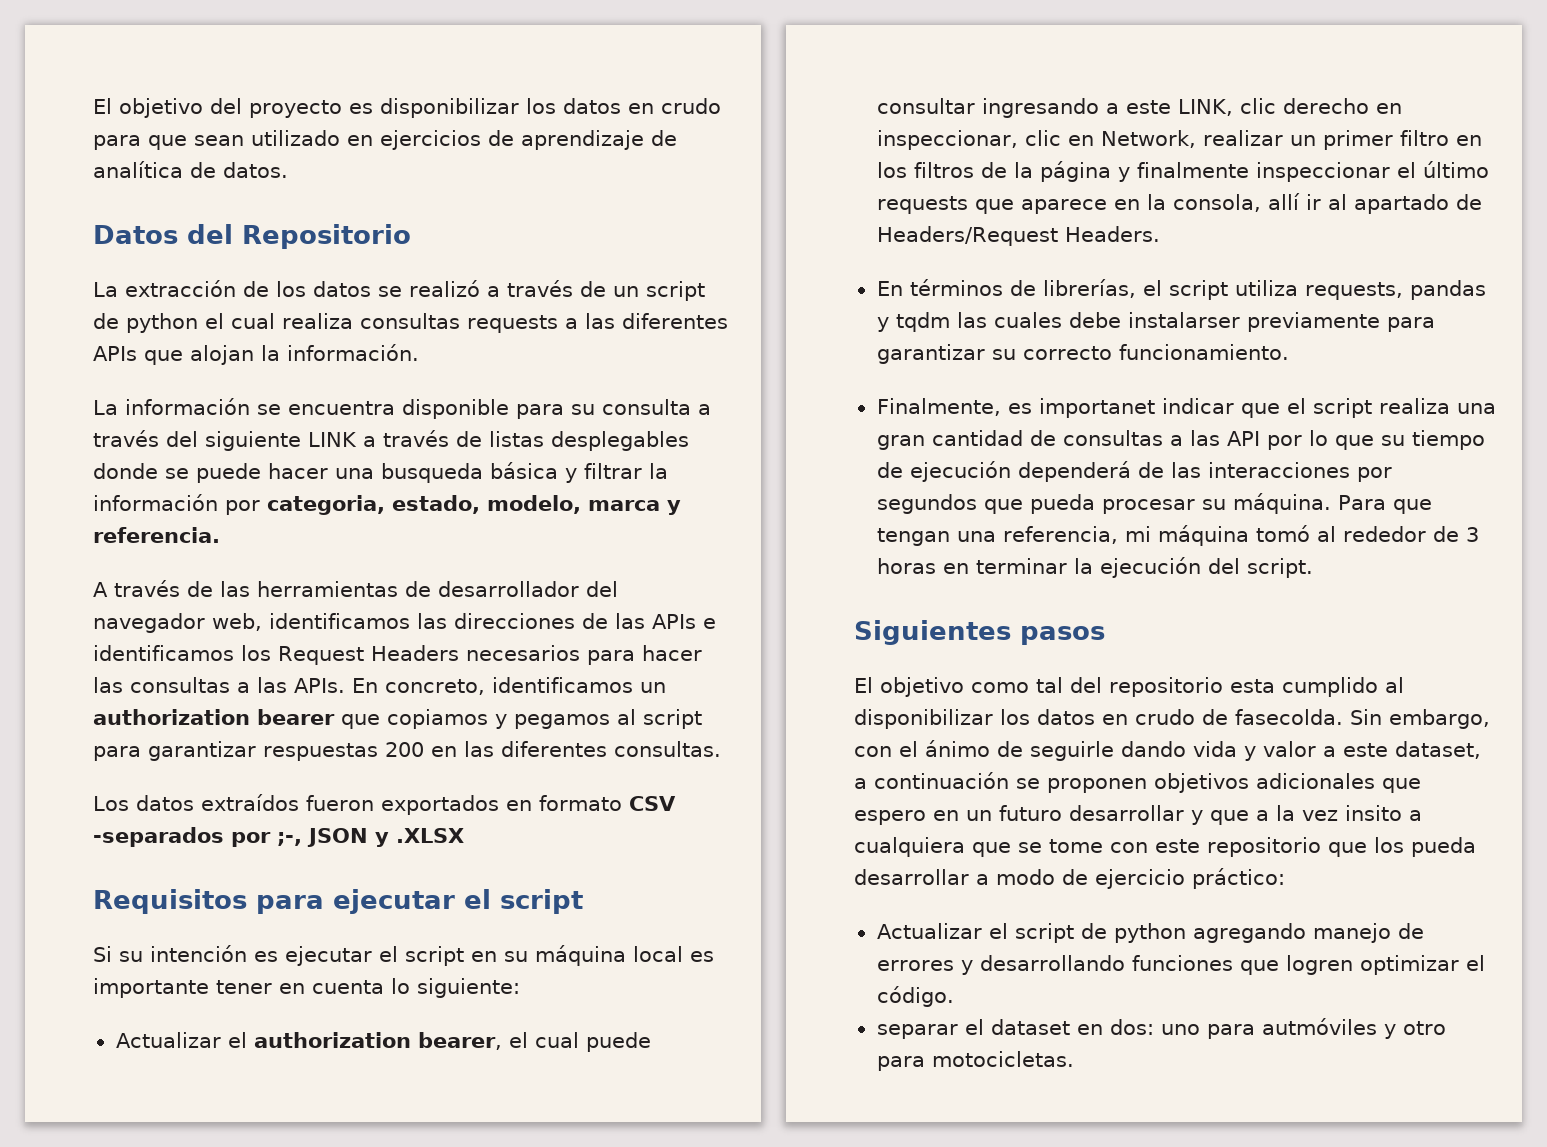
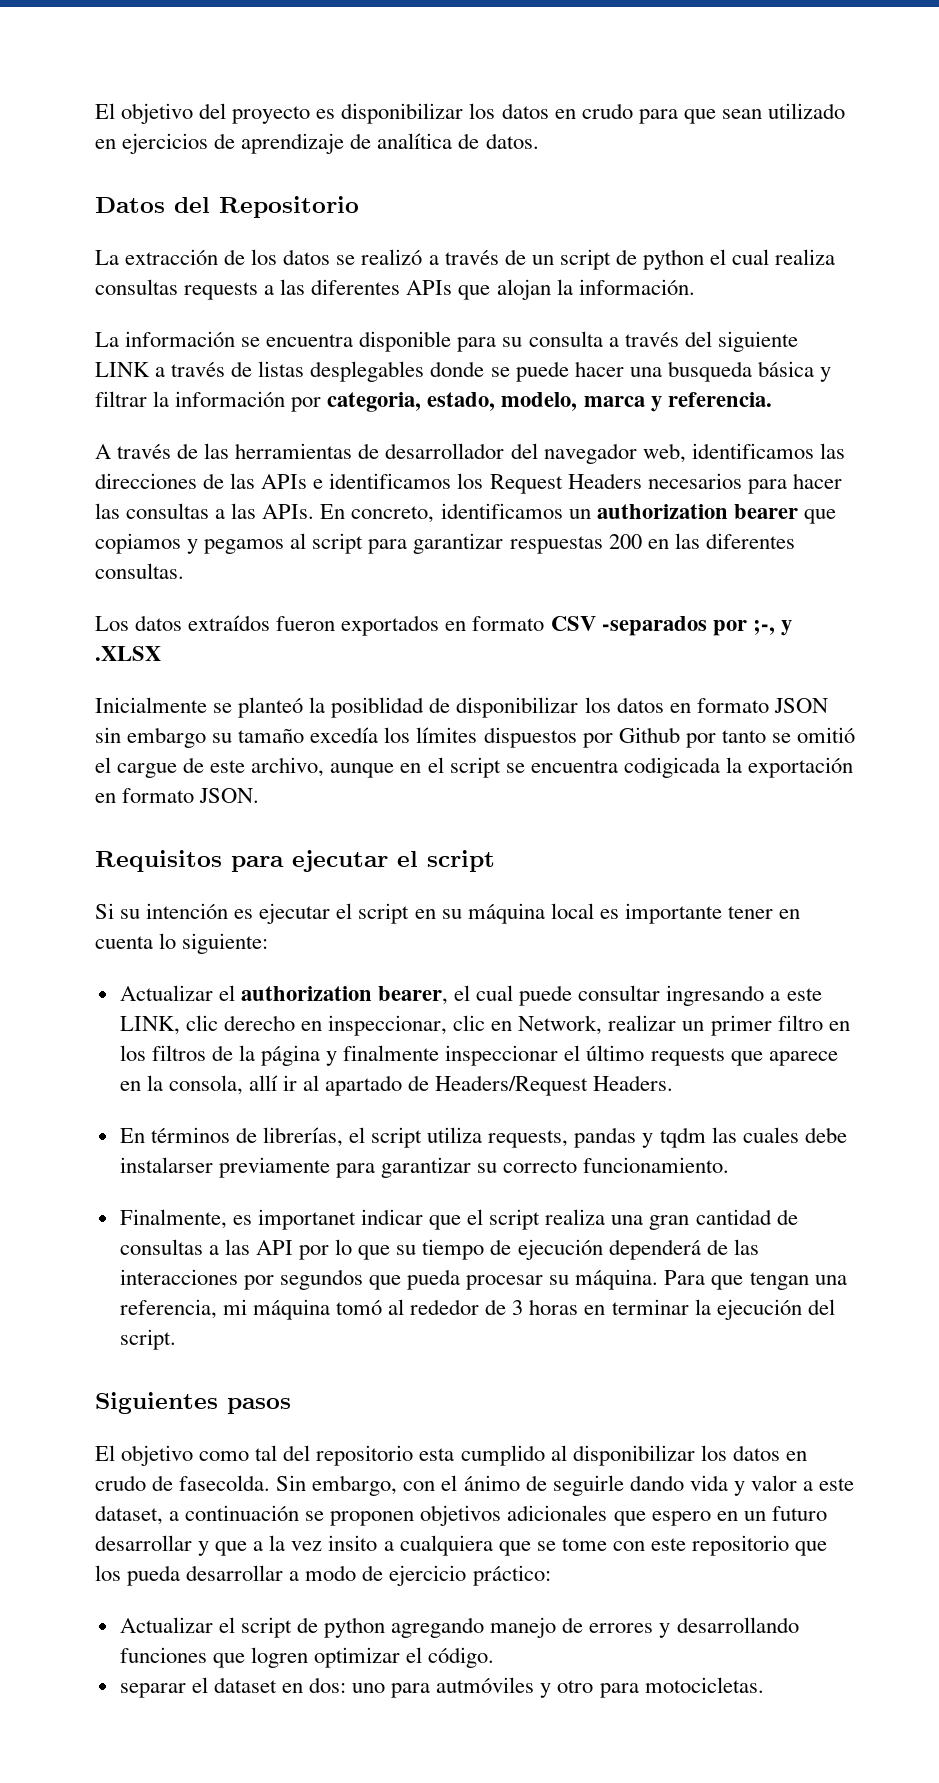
[307,828,368,847] JSON -> (775, 627) none
(464, 835) none -> [95,697,828,718] [95,727,855,748] [95,757,853,778] [95,788,260,803] // Inicialmente se planteó la posiblidad de disponibilizar los datos en formato JSON sin embargo su tamaño excedía los límites dispuestos por Github por tanto se omitió el cargue de este archivo, aunque en el script se encuentra codigicada la exportación en formato JSON.

